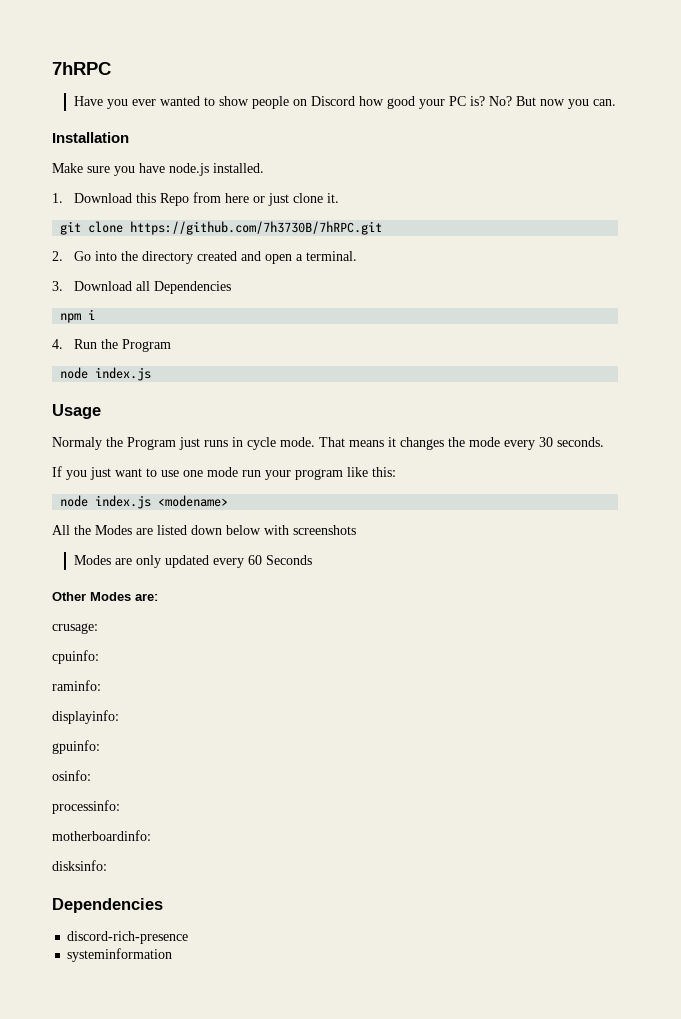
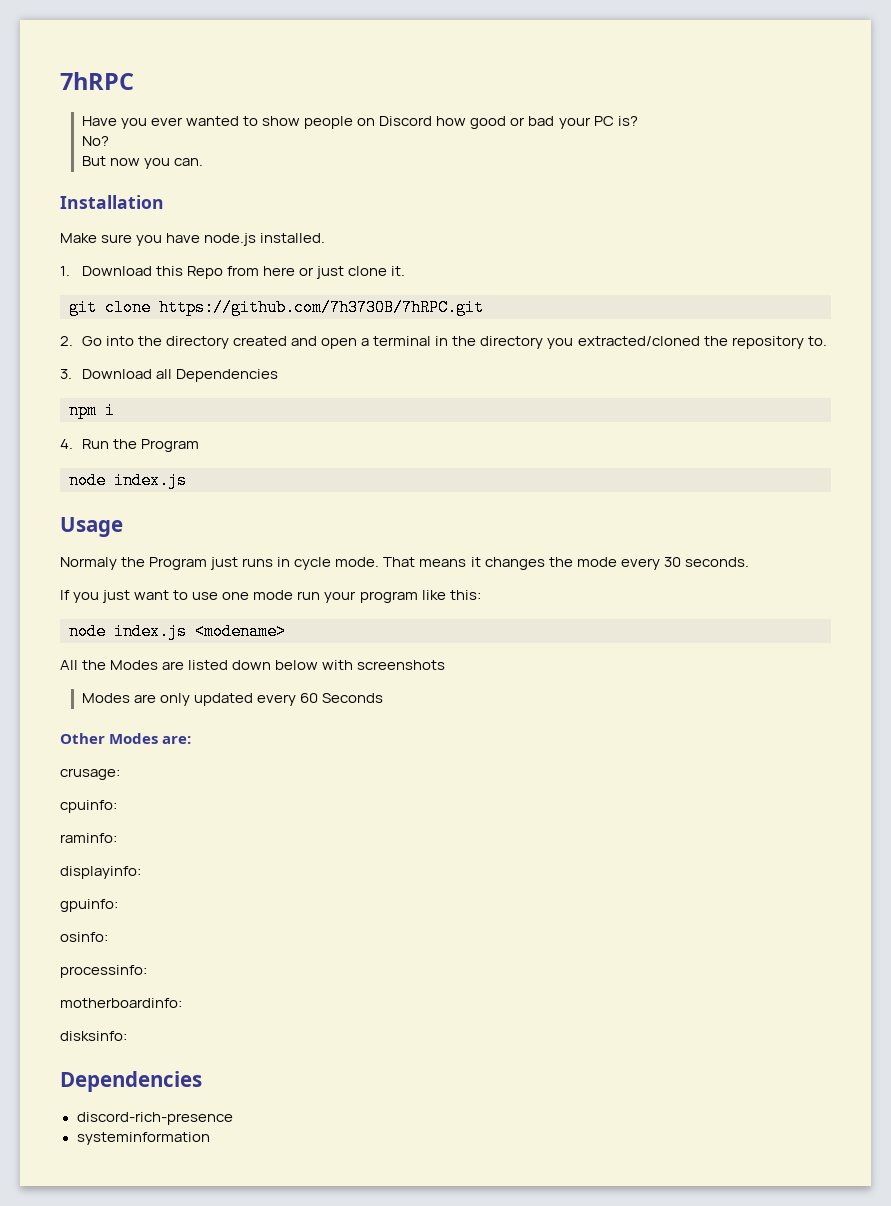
(415, 102) none -> [510,116,555,126] or bad
(485, 101) none -> (638, 121) //
(512, 101) none -> (109, 141) //
[305,251,357,261] terminal. -> [373,336,827,349] terminal in the directory you extracted/cloned the repository to.

